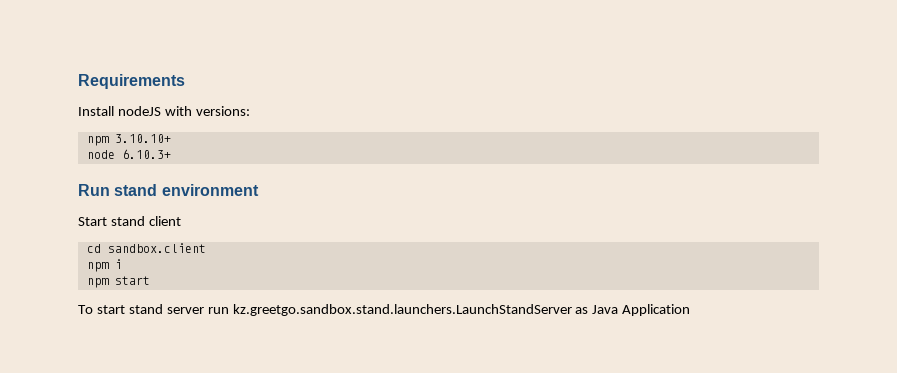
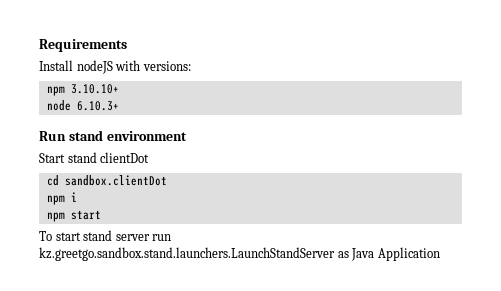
[148,216,181,226] client -> [100,152,150,163] clientDot
[107,243,206,253] sandbox.client -> [64,175,167,186] sandbox.clientDot

